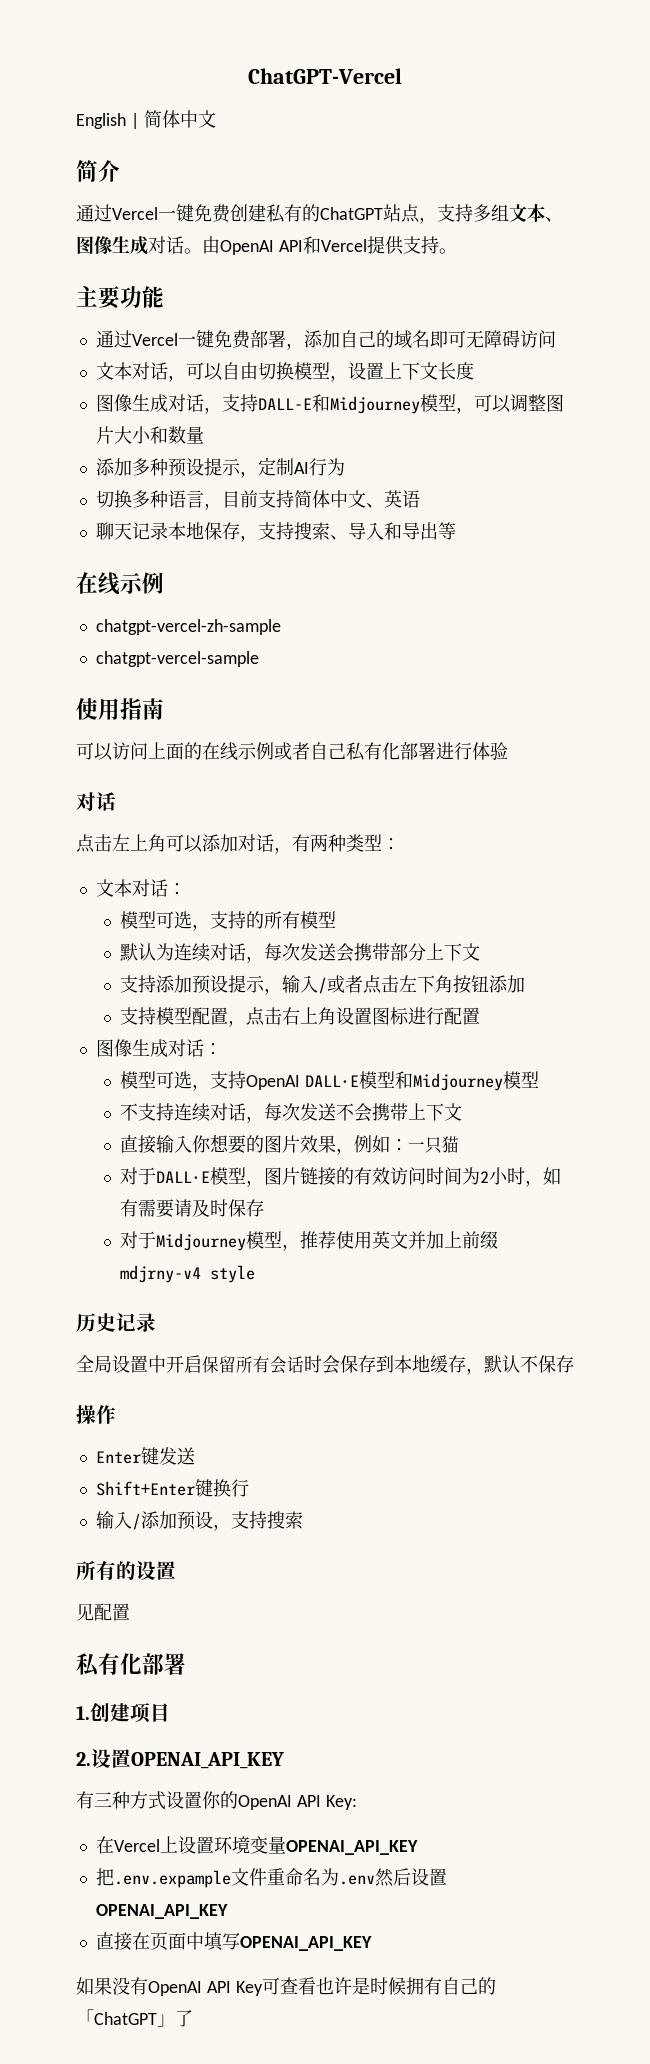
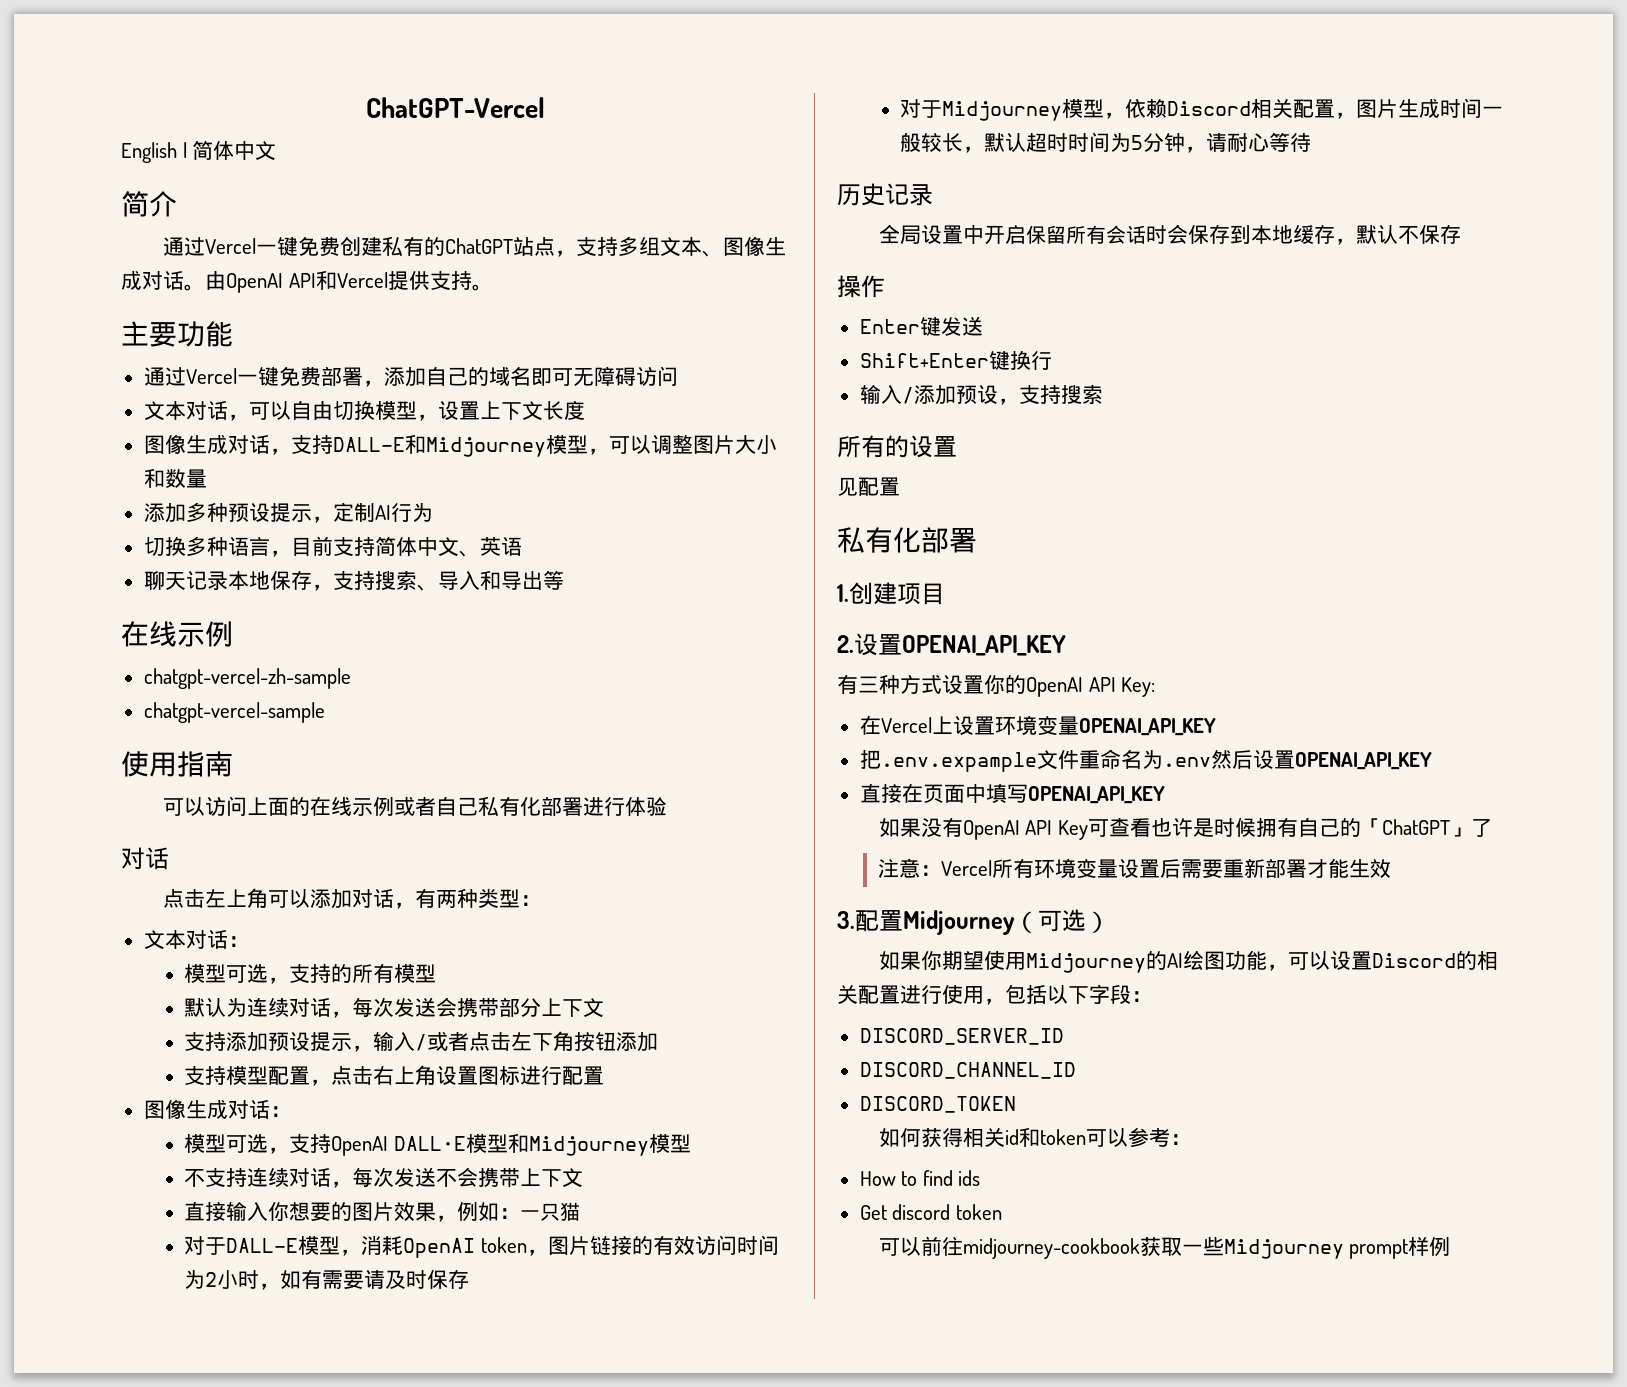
[156,1167,247,1185] DALL·E模型 -> [226,1235,527,1258] DALL-E模型，消耗OpenAI token
[300,1231,499,1249] [120,1265,256,1283] 推荐使用英文并加上前缀mdjrny-v4 style -> [1125,98,1504,119] [900,132,1312,153] 依赖Discord相关配置，图片生成时间一般较长，默认超时时间为5分钟，请耐心等待
(193, 2018) none -> [877,858,1391,878] [837,909,1110,935] [878,950,1498,973] [837,984,1152,1005] [859,1028,1064,1045] [859,1062,1076,1079] [859,1096,1016,1113] [878,1127,1191,1148] [859,1170,981,1186] [859,1204,1002,1220] [878,1236,1451,1259] // 注意：Vercel所有环境变量设置后需要重新部署才能生效 // 3.配置Midjourney（可选） // 如果你期望使用Midjourney的AI绘图功能，可以设置Discord的相关配置进行使用，包括以下字段： // DISCORD_SERVER_ID // DISCORD_CHANNEL_ID // DISCORD_TOKEN // 如何获得相关id和token可以参考： // How to find ids // Get discord token // 可以前往midjourney-cookbook获取一些Midjourney prompt样例

